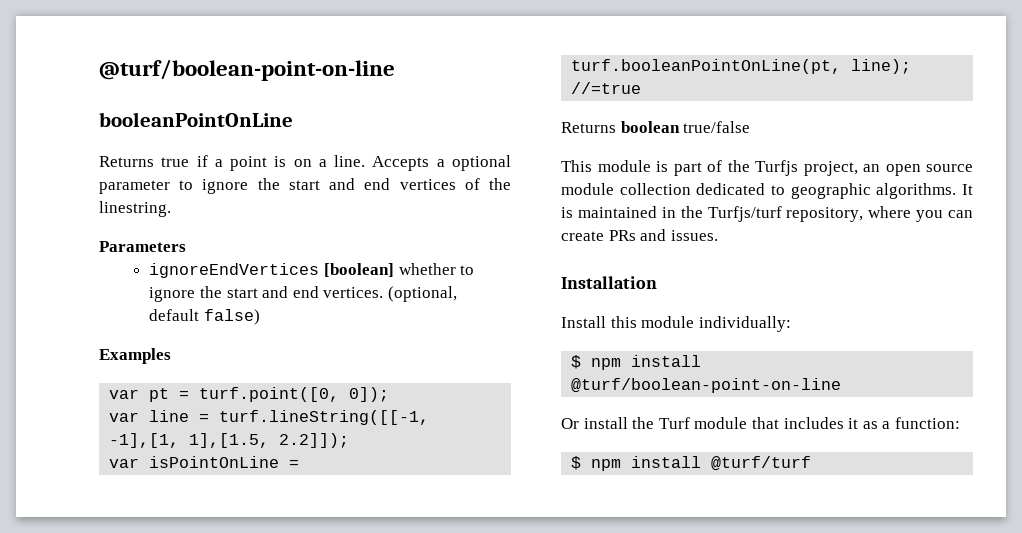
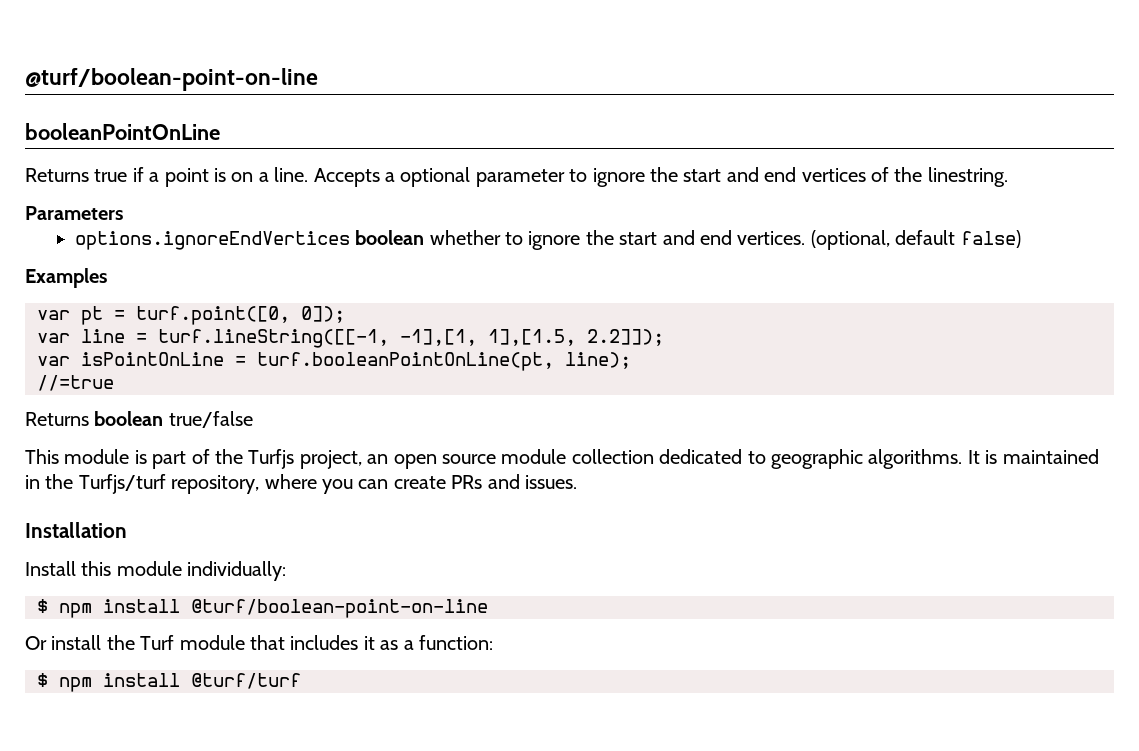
[149,263,394,278] ignoreEndVertices [boolean] -> [74,230,425,250] options.ignoreEndVertices boolean

